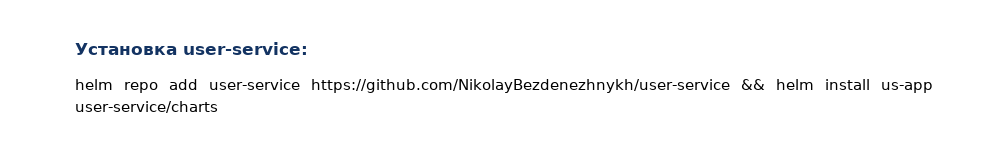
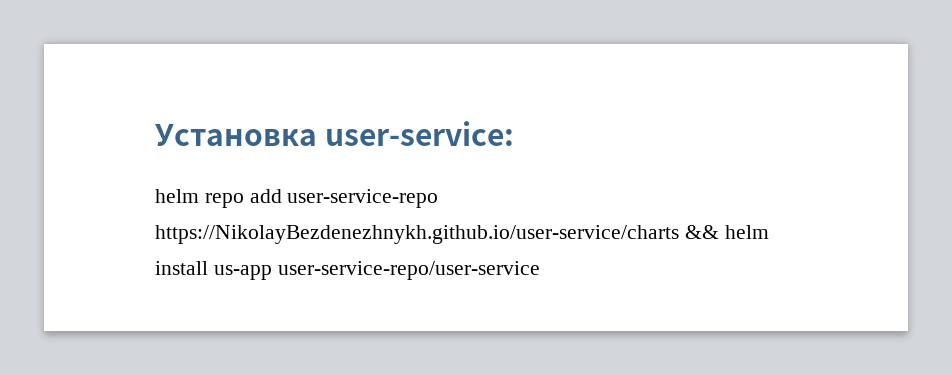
[209,79,730,93] user-service https://github.com/NikolayBezdenezhnykh/user-service -> [287,189,439,208] [155,225,679,244] user-service-repo https://NikolayBezdenezhnykh.github.io/user-service/charts
[75,101,218,113] user-service/charts -> [277,261,540,280] user-service-repo/user-service

